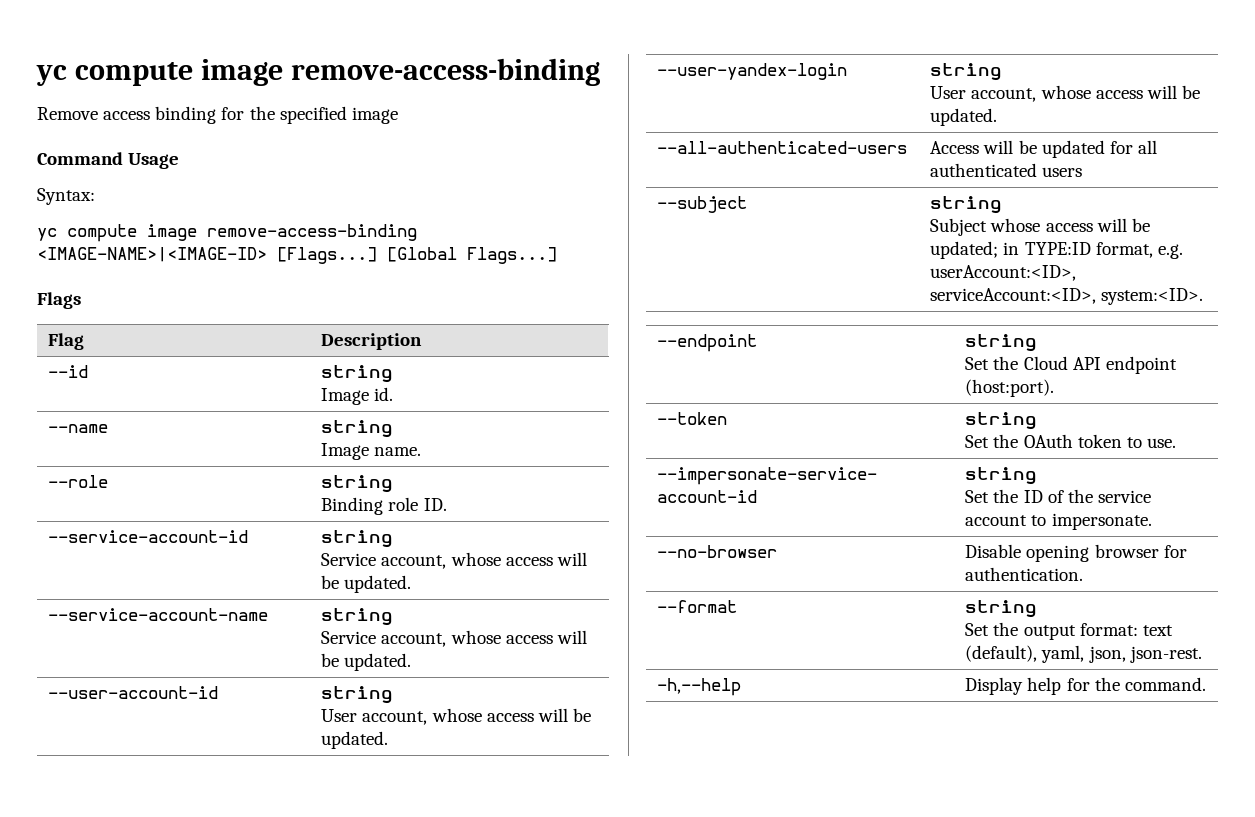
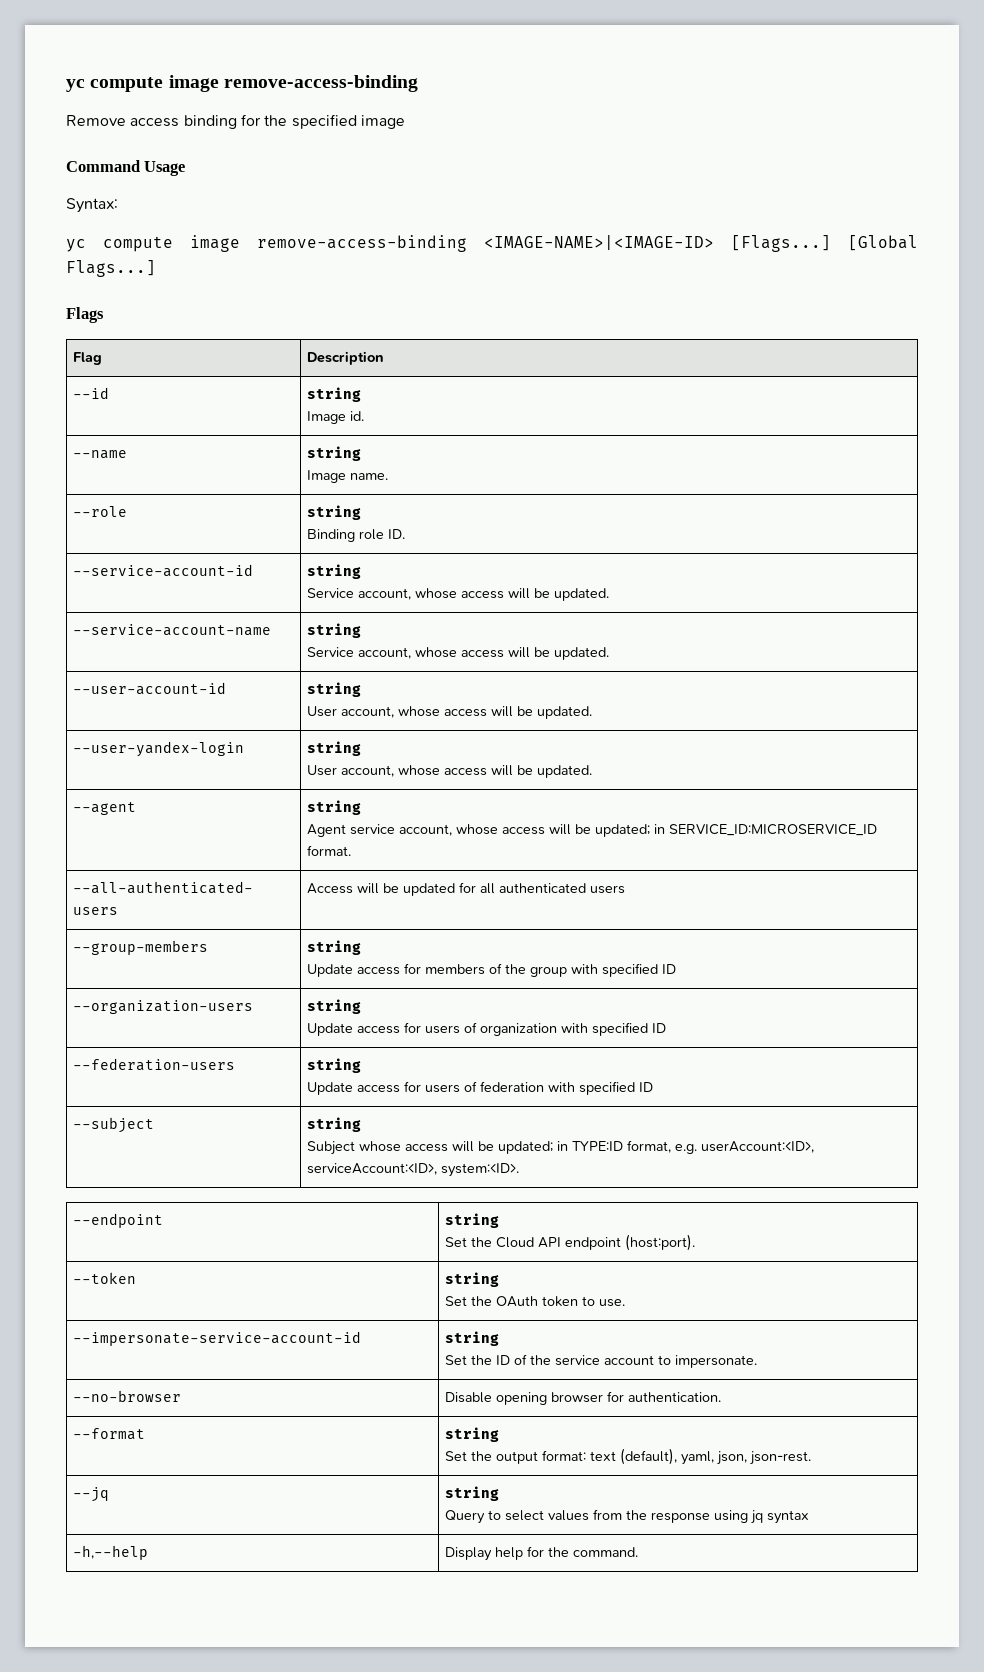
(998, 117) none -> [72,802,136,815] [306,800,361,815] [306,824,877,837] [306,845,351,856] // --agent | string // Agent service account, whose access will be updated; in SERVICE_ID:MICROSERVICE_ID format.
(1083, 172) none -> [72,940,208,955] [306,940,361,955] [306,963,676,977] [72,1000,253,1014] [306,999,361,1014] [306,1022,666,1036] [72,1058,235,1071] [306,1058,361,1073] [306,1081,653,1095] // --group-members | string // Update access for members of the group with specified ID // --organization-users | string // Update access for users of organization with specified ID // --federation-users | string // Update access for users of federation with specified ID
(1202, 654) none -> [72,1487,109,1502] [444,1486,499,1501] [444,1509,809,1524] // --jq | string // Query to select values from the response using jq syntax

